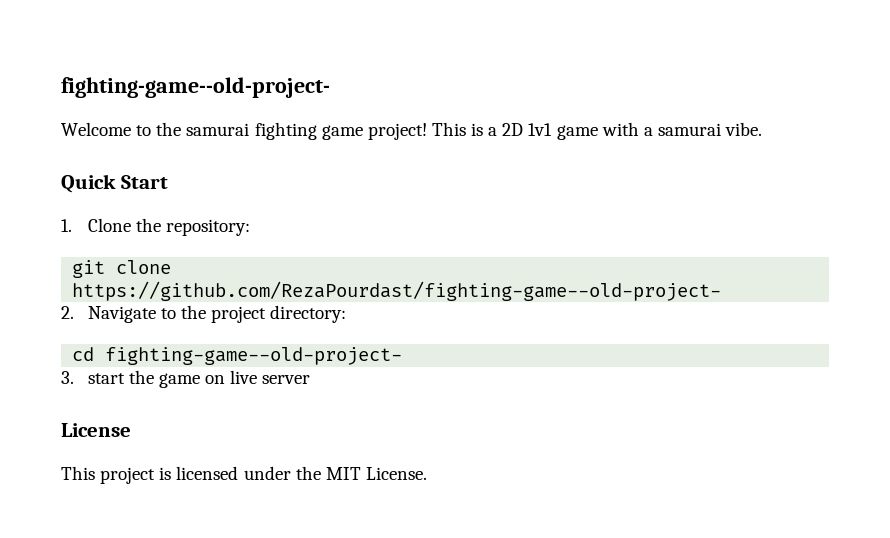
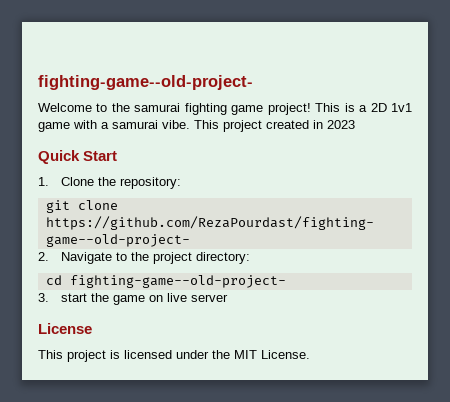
(763, 129) none -> [194,120,355,132] This project created in 2023

